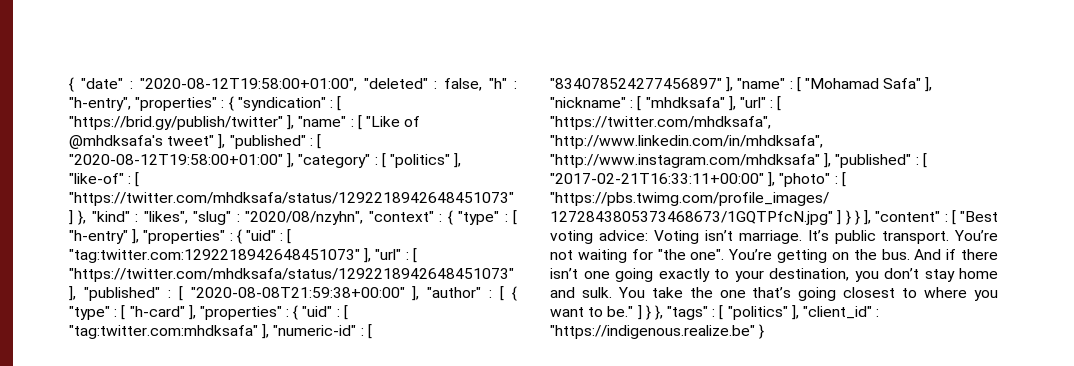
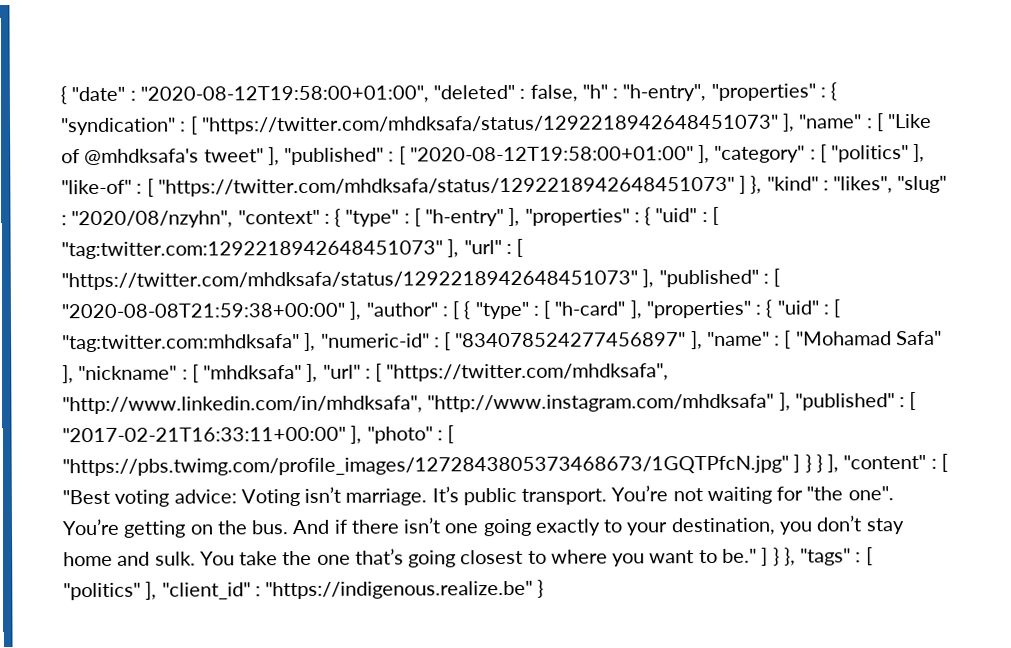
[69,116,283,130] "https://brid.gy/publish/twitter" -> [200,114,779,135] "https://twitter.com/mhdksafa/status/1292218942648451073"

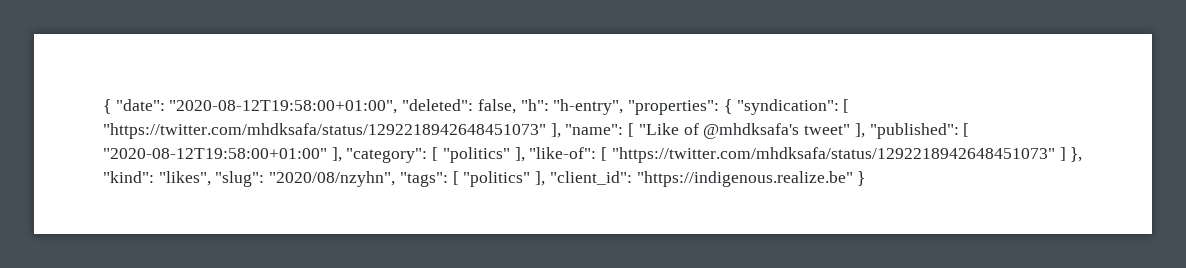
[60,82,838,105] [60,113,873,136] { "date" : "2020-08-12T19:58:00+01:00", "deleted" : false, "h" : "h-entry", "properties" : { "syndication" : [ "https://twitter.com/mhdksafa/status/1292218942648451073" ], "name" : -> [103,99,850,115] [103,123,624,139] { "date": "2020-08-12T19:58:00+01:00", "deleted": false, "h": "h-entry", "properties": { "syndication": [ "https://twitter.com/mhdksafa/status/1292218942648451073" ], "name":
[284,147,395,166] "published" : -> [869,123,959,139] "published":
[714,143,926,163] [61,179,143,195] "category" : [ "politics" ], "like-of" : -> [346,147,597,163] "category": [ "politics" ], "like-of":
[766,175,948,194] [61,206,719,229] [61,238,524,260] [61,268,781,291] [61,299,841,320] [62,330,942,353] [62,363,670,384] [62,391,917,415] [62,425,455,444] [62,453,948,477] [62,485,894,507] [62,515,905,538] [63,547,873,568] [63,581,261,601] "kind" : "likes", "slug" : "2020/08/nzyhn", "context" : { "type" : [ "h-entry" ], "properties" : { "uid" : [ "tag:twitter.com:1292218942648451073" ], "url" : [ "https://twitter.com/mhdksafa/status/1292218942648451073" ], "published" : [ "2020-08-08T21:59:38+00:00" ], "author" : [ { "type" : [ "h-card" ], "properties" : { "uid" : [ "tag:twitter.com:mhdksafa" ], "numeric-id" : [ "834078524277456897" ], "name" : [ "Mohamad Safa" ], "nickname" : [ "mhdksafa" ], "url" : [ "https://twitter.com/mhdksafa", "http://www.linkedin.com/in/mhdksafa", "http://www.instagram.com/mhdksafa" ], "published" : [ "2017-02-21T16:33:11+00:00" ], "photo" : [ "https://pbs.twimg.com/profile_images/1272843805373468673/1GQTPfcN.jpg" ] } } ], "content" : [ "Best voting advice: Voting isn’t marriage. It’s public transport. You’re not waiting for "the one". You’re getting on the bus. And if there isn’t one going exactly to your destination, you don’t stay home and sulk. You take the one that’s going closest to where you want to be." ] } }, "tags" : [ "politics" ], "client_id" : -> [103,171,632,187] "kind": "likes", "slug": "2020/08/nzyhn", "tags": [ "politics" ], "client_id":

